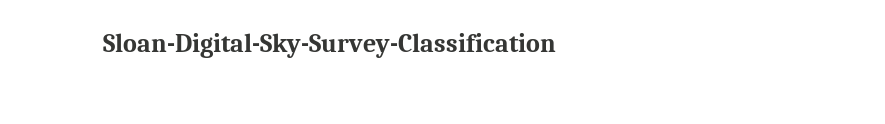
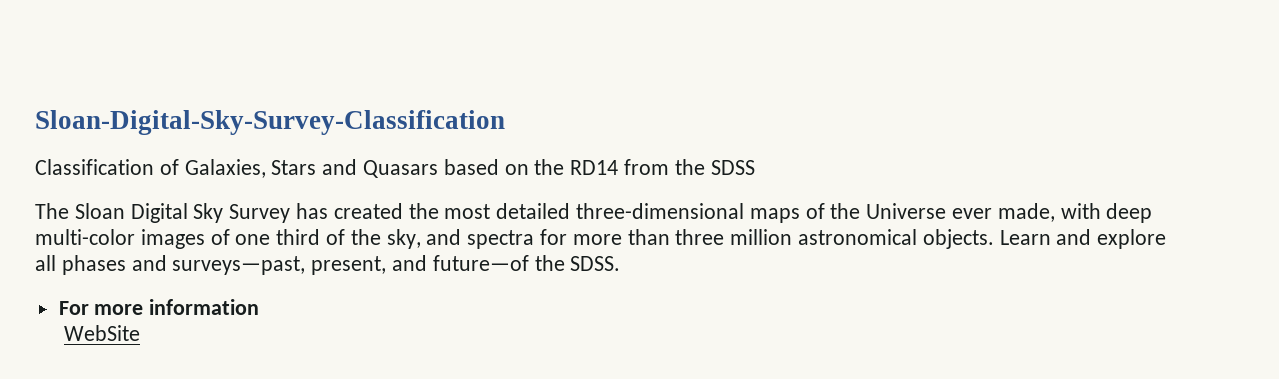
(556, 45) none -> [35,159,755,178] [35,203,1153,223] [35,229,1167,249] [35,255,621,275] [58,299,260,315] [63,325,140,341] // Classification of Galaxies, Stars and Quasars based on the RD14 from the SDSS // The Sloan Digital Sky Survey has created the most detailed three-dimensional maps of the Universe ever made, with deep multi-color images of one third of the sky, and spectra for more than three million astronomical objects. Learn and explore all phases and surveys—past, present, and future—of the SDSS. // For more information // WebSite

